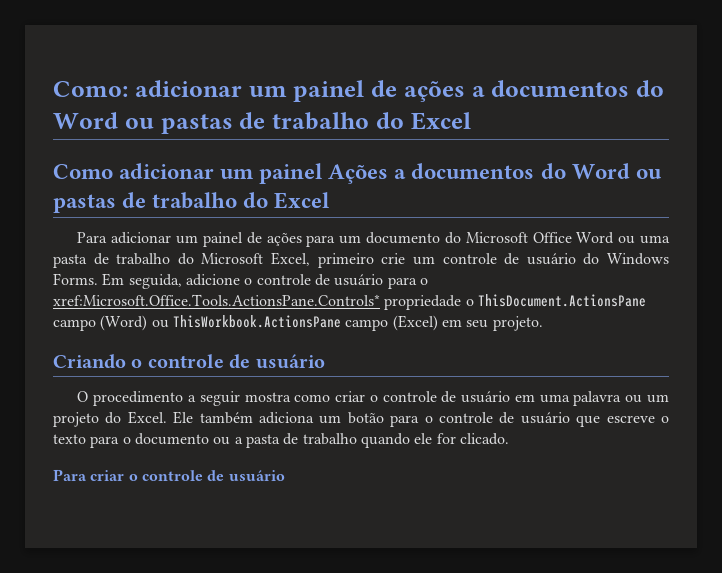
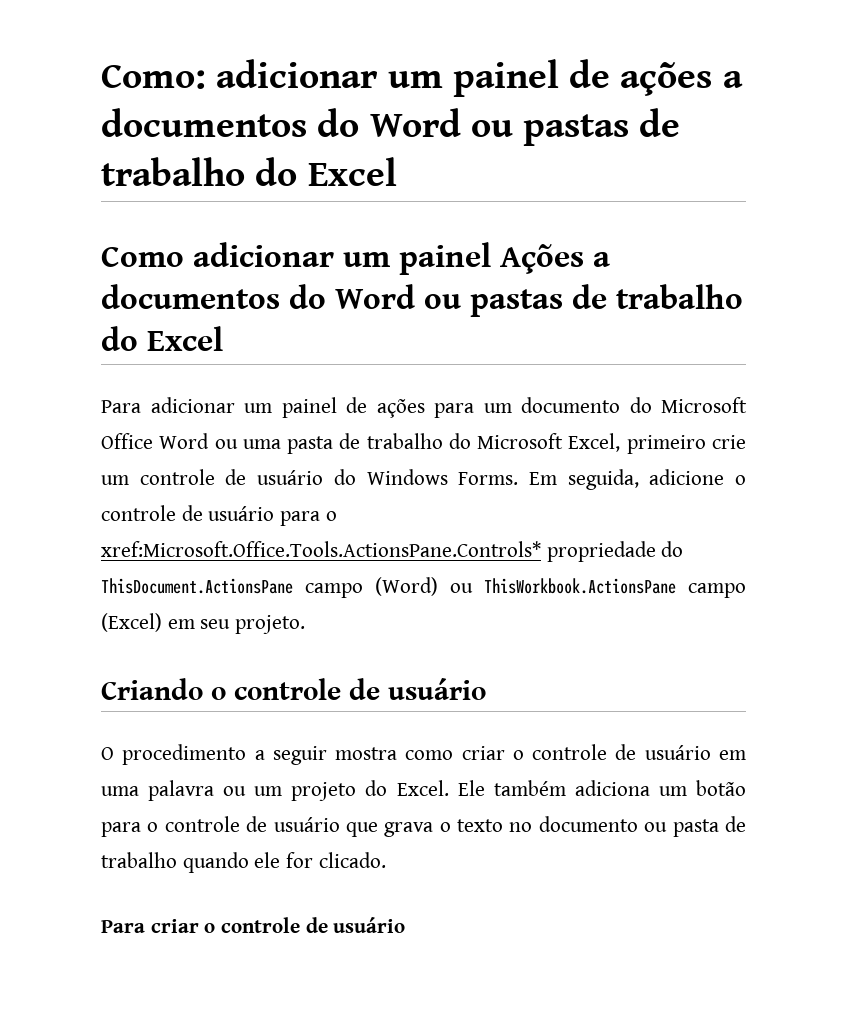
[465,299,474,306] o -> [661,541,684,557] do
[606,415,655,423] escreve -> [384,822,434,837] grava
[90,436,131,448] para o -> [509,822,533,832] no
[234,437,243,444] a -> (668, 827) none

